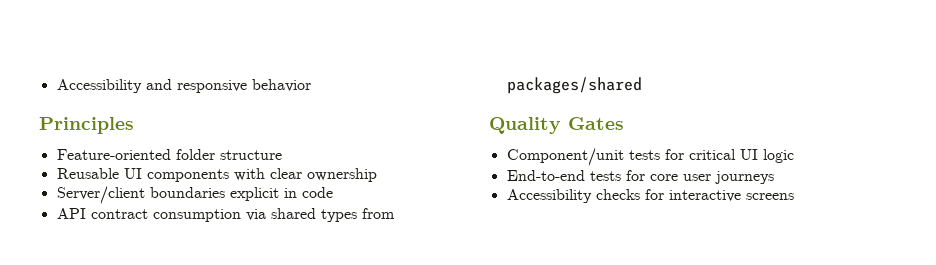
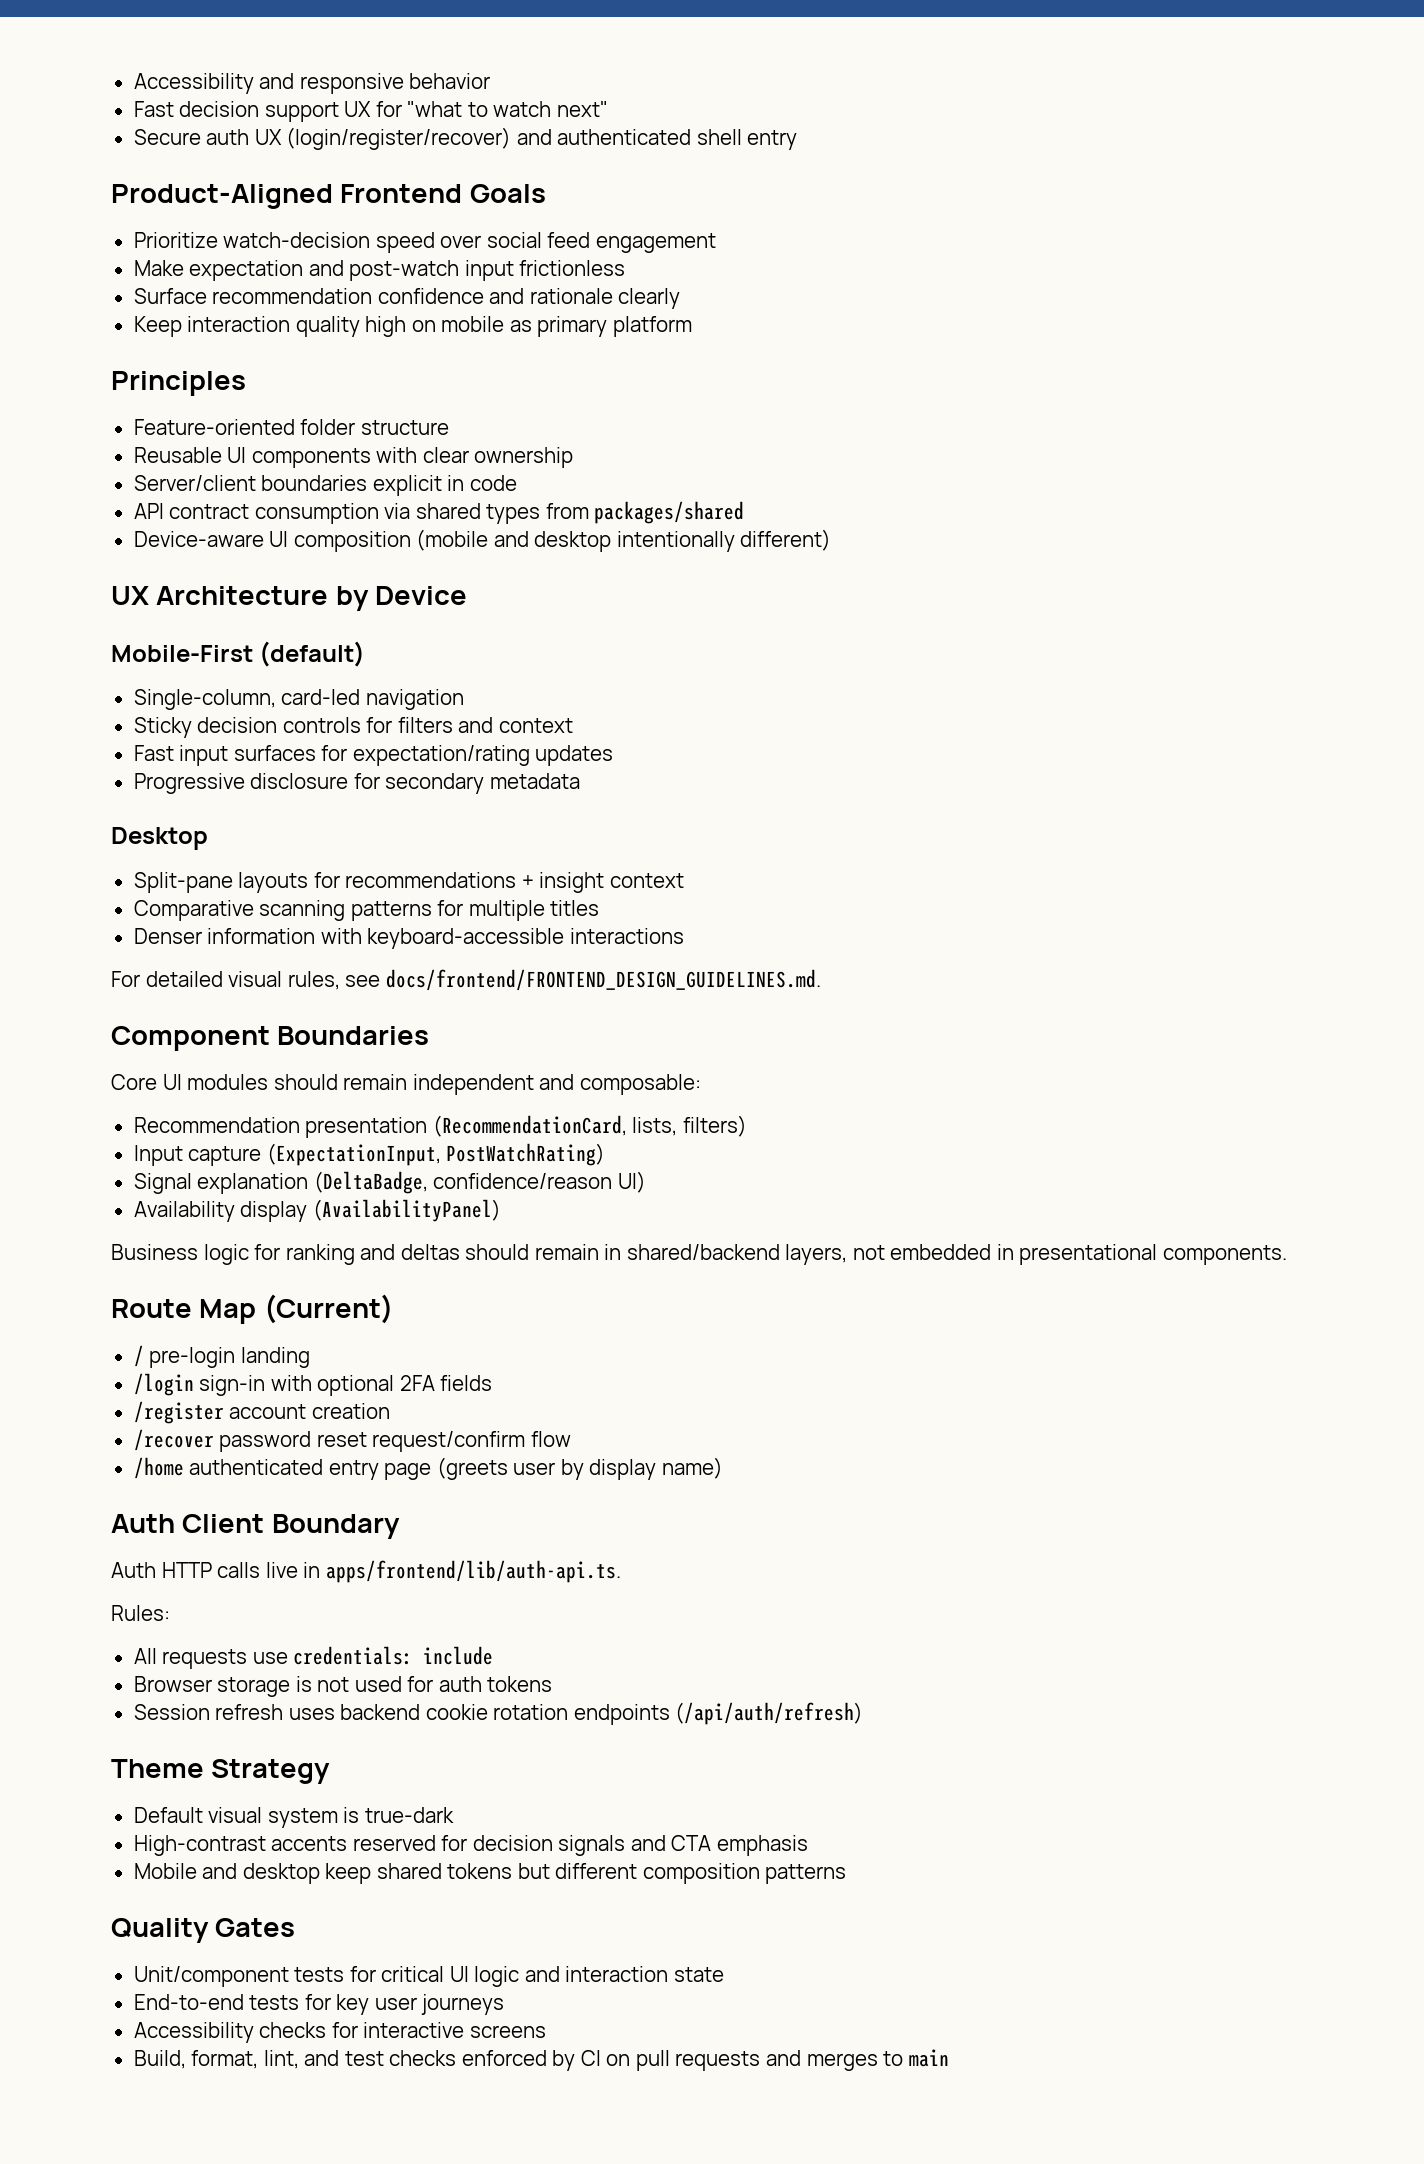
(311, 85) none -> [133,101,608,122] [133,127,798,150] [111,184,546,209] [133,232,716,253] [133,260,626,281] [133,288,681,309] [133,316,692,337] // Fast decision support UX for "what to watch next" // Secure auth UX (login/register/recover) and authenticated shell entry // Product-Aligned Frontend Goals // Prioritize watch-decision speed over social feed engagement // Make expectation and post-watch input frictionless // Surface recommendation confidence and rationale clearly // Keep interaction quality high on mobile as primary platform
(642, 85) none -> [133,529,832,552] [111,586,468,611] [111,641,366,667] [133,689,464,710] [133,717,573,738] [133,745,614,766] [133,773,580,794] [111,827,208,850] [133,872,684,893] [133,900,600,921] [133,928,684,949] [111,969,821,991] [111,1026,430,1051] [111,1074,701,1095] [133,1115,747,1138] [133,1143,606,1166] [133,1171,646,1194] [133,1199,501,1222] [111,1244,1288,1265] [111,1294,393,1324] [133,1345,310,1368] [133,1373,493,1396] [133,1401,390,1424] [133,1429,571,1452] [133,1457,723,1480] [111,1514,400,1539] [111,1560,621,1583] [111,1605,170,1621] [133,1646,494,1669] [133,1676,553,1697] [133,1702,864,1725] [111,1759,331,1784] [133,1807,454,1828] [133,1835,808,1856] [133,1863,847,1884] // Device-aware UI composition (mobile and desktop intentionally different) // UX Architecture by Device // Mobile-First (default) // Single-column, card-led navigation // Sticky decision controls for filters and context // Fast input surfaces for expectation/rating updates // Progressive disclosure for secondary metadata // Desktop // Split-pane layouts for recommendations + insight context // Comparative scanning patterns for multiple titles // Denser information with keyboard-accessible interactions // For detailed visual rules, see docs/frontend/FRONTEND_DESIGN_GUIDELINES.md. // Component Boundaries // Core UI modules should remain independent and composable: // Recommendation presentation (RecommendationCard, lists, filters) // Input capture (ExpectationInput, PostWatchRating) // Signal explanation (DeltaBadge, confidence/reason UI) // Availability display (AvailabilityPanel) // Business logic for ranking and deltas should remain in shared/backend layers, not embedded in presentational components. // Route Map (Current) // / pre-login landing // /login sign-in with optional 2FA fields // /register account creation // /recover password reset request/confirm flow // /home authenticated entry page (greets user by display name) // Auth Client Boundary // Auth HTTP calls live in apps/frontend/lib/auth-api.ts. // Rules: // All requests use credentials: include // Browser storage is not used for auth tokens // Session refresh uses backend cookie rotation endpoints (/api/auth/refresh) // Theme Strategy // Default visual system is true-dark // High-contrast accents reserved for decision signals and CTA emphasis // Mobile and desktop keep shared tokens but different composition patterns
[506,148,624,166] Component/unit -> [133,1966,289,1987] Unit/component
(794, 156) none -> [524,1966,724,1982] and interaction state
[649,174,678,181] core -> [336,1994,370,2015] key
(794, 196) none -> [133,2049,949,2071] // Build, format, lint, and test checks enforced by CI on pull requests and merges to main

